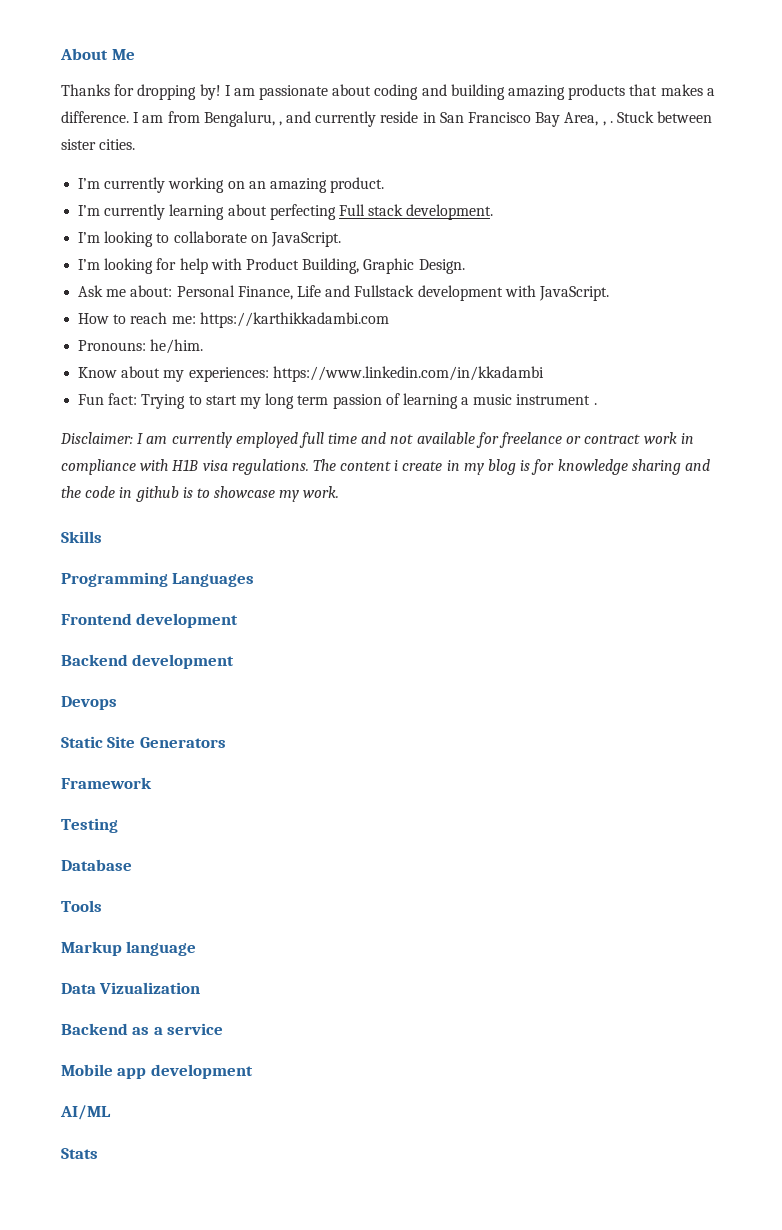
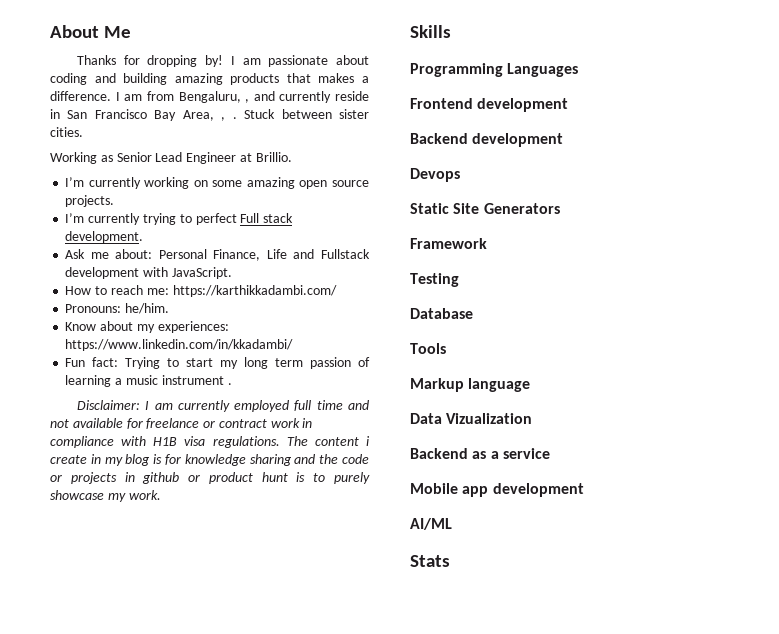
(136, 144) none -> [50,152,292,164] // Working as Senior Lead Engineer at Brillio.
[248,177,385,193] [78,204,336,220] an amazing product. // I’m currently learning about perfecting -> [212,177,369,189] [65,195,115,207] [65,213,237,225] some amazing open source projects. // I’m currently trying to perfect
[78,231,341,247] [78,258,465,274] // I’m looking to collaborate on JavaScript. // I’m looking for help with Product Building, Graphic Design. -> (144, 237) none
[199,312,389,328] https://karthikkadambi.com -> [172,285,337,297] https://karthikkadambi.com/
[272,366,544,382] https://www.linkedin.com/in/kkadambi -> [65,339,294,351] https://www.linkedin.com/in/kkadambi/
[119,486,179,502] in github -> [50,472,288,484] or projects in github or product hunt
(210, 493) none -> [334,472,370,484] purely

